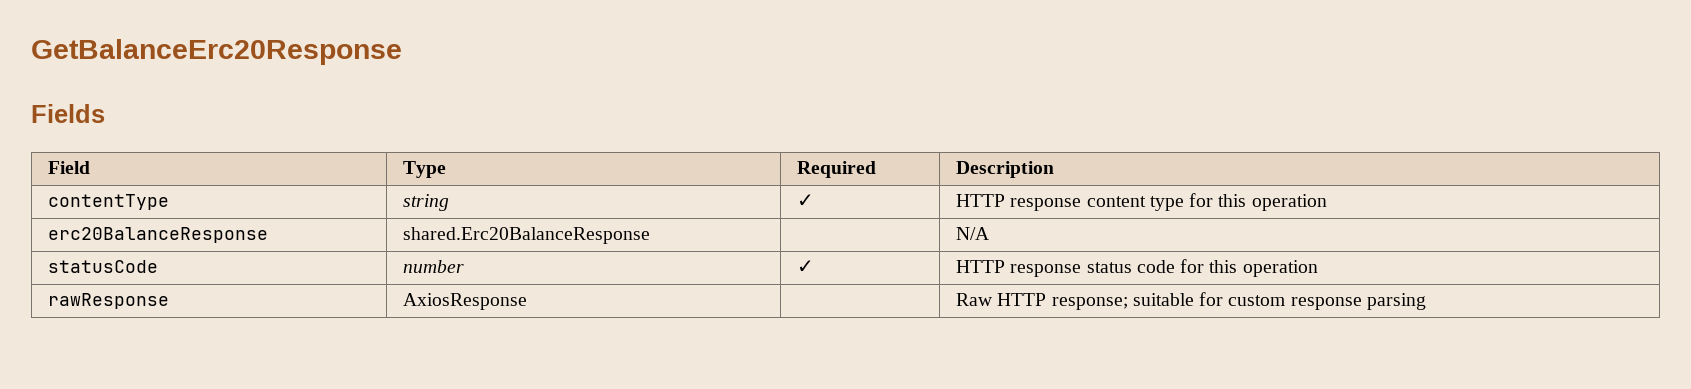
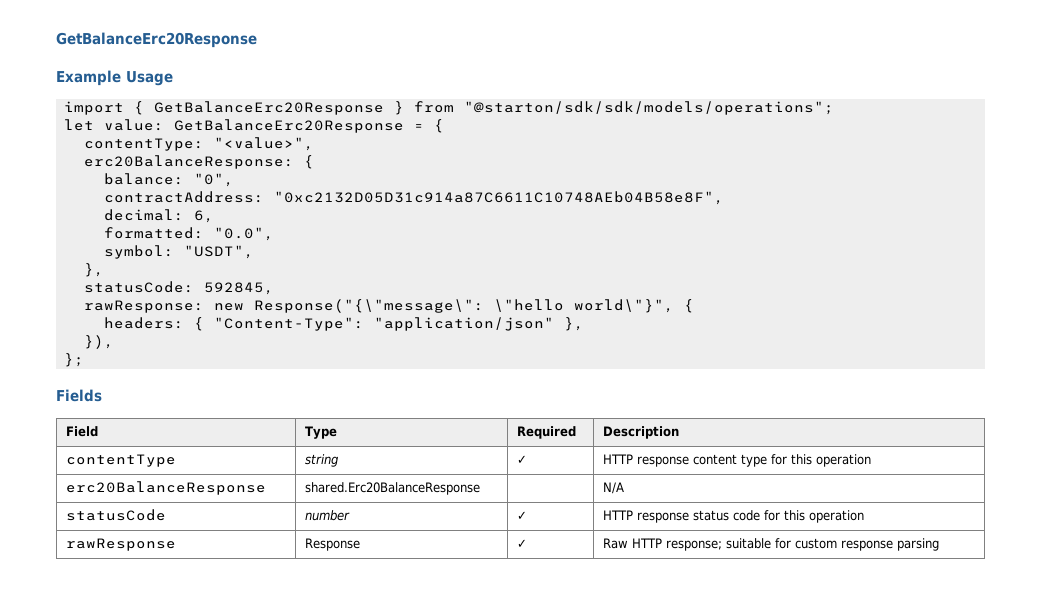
[31,39,402,65] GetBalanceErc20Response -> [56,32,257,48] [56,70,173,86] [63,101,834,115] [63,119,444,133] [83,137,314,151] [83,155,314,169] [103,173,234,187] [103,191,724,205] [103,209,214,223] [103,227,274,241] [103,245,254,259] [83,263,104,277] [83,281,274,295] [83,299,694,313] [103,317,584,331] [83,335,114,349] [63,353,84,367] GetBalanceErc20Response // Example Usage // import { GetBalanceErc20Response } from "@starton/sdk/sdk/models/operations"; // let value: GetBalanceErc20Response = { // contentType: "<value>", // erc20BalanceResponse: { // balance: "0", // contractAddress: "0xc2132D05D31c914a87C6611C10748AEb04B58e8F", // decimal: 6, // formatted: "0.0", // symbol: "USDT", // }, // statusCode: 592845, // rawResponse: new Response("{\"message\": \"hello world\"}", { // headers: { "Content-Type": "application/json" }, // }), // };
[403,293,528,310] AxiosResponse | -> [304,538,360,551] [516,539,527,548] Response | ✓

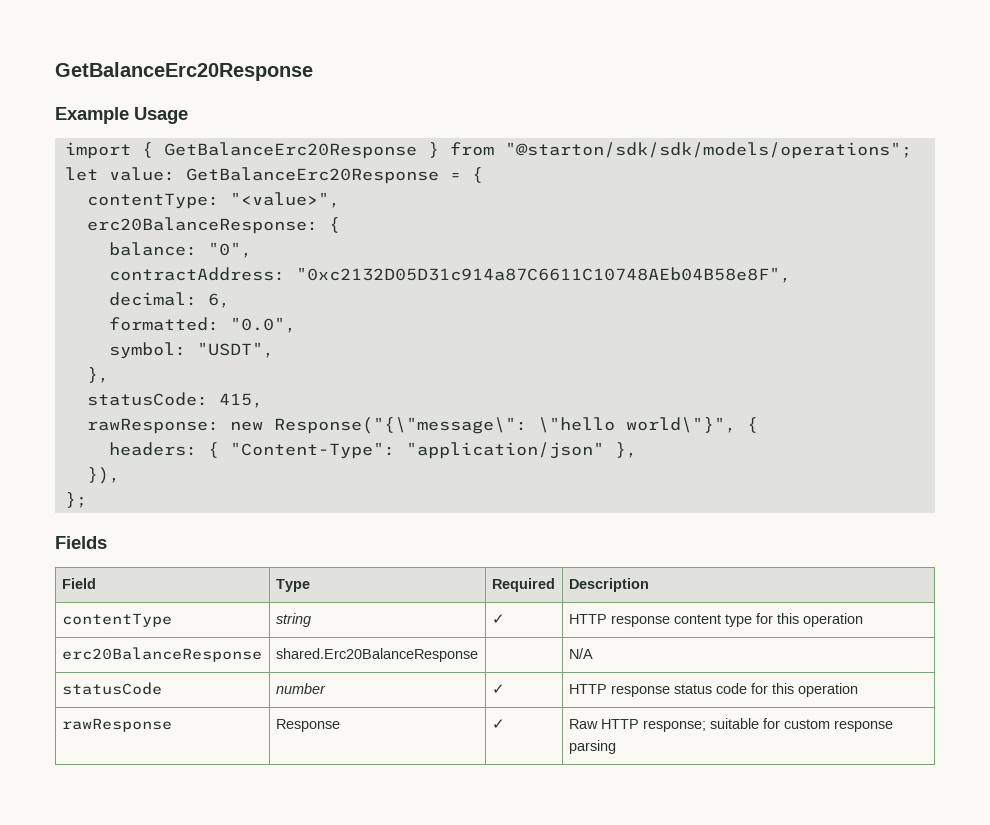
[203,282,274,295] 592845, -> [218,393,263,408] 415,

